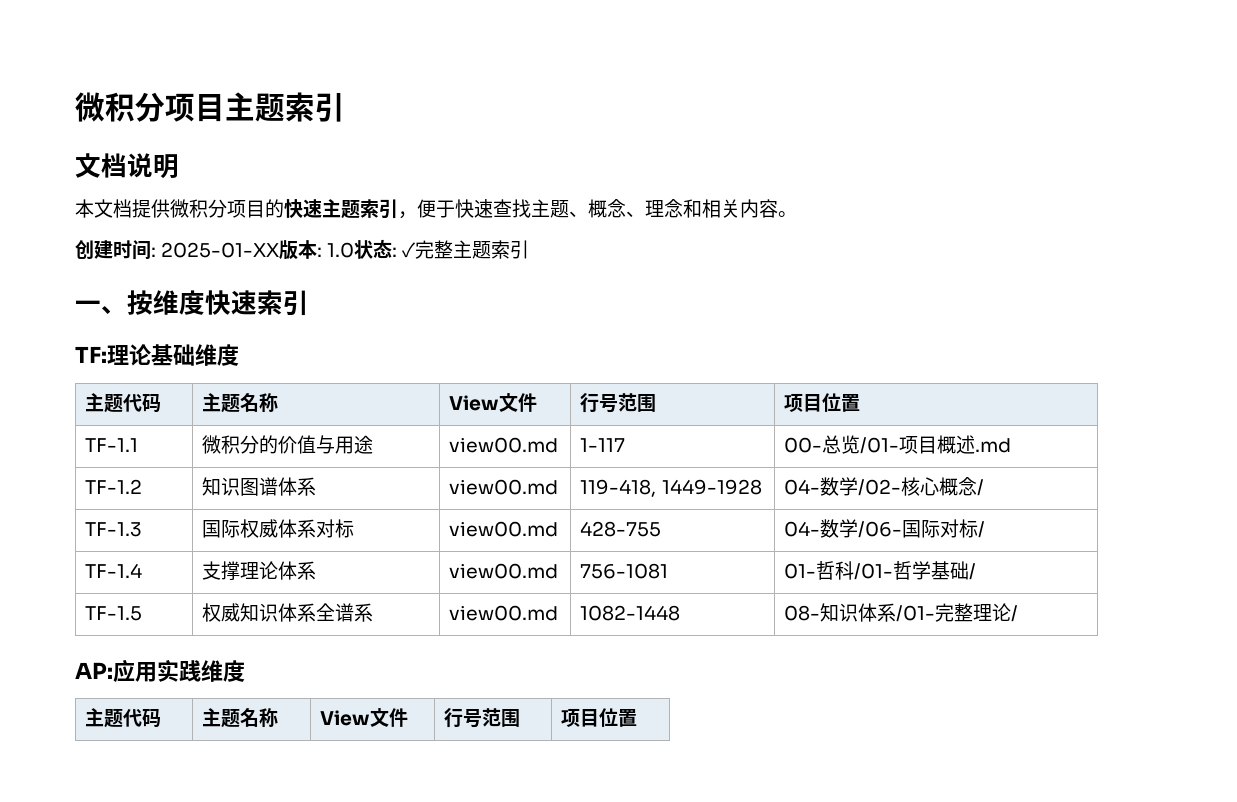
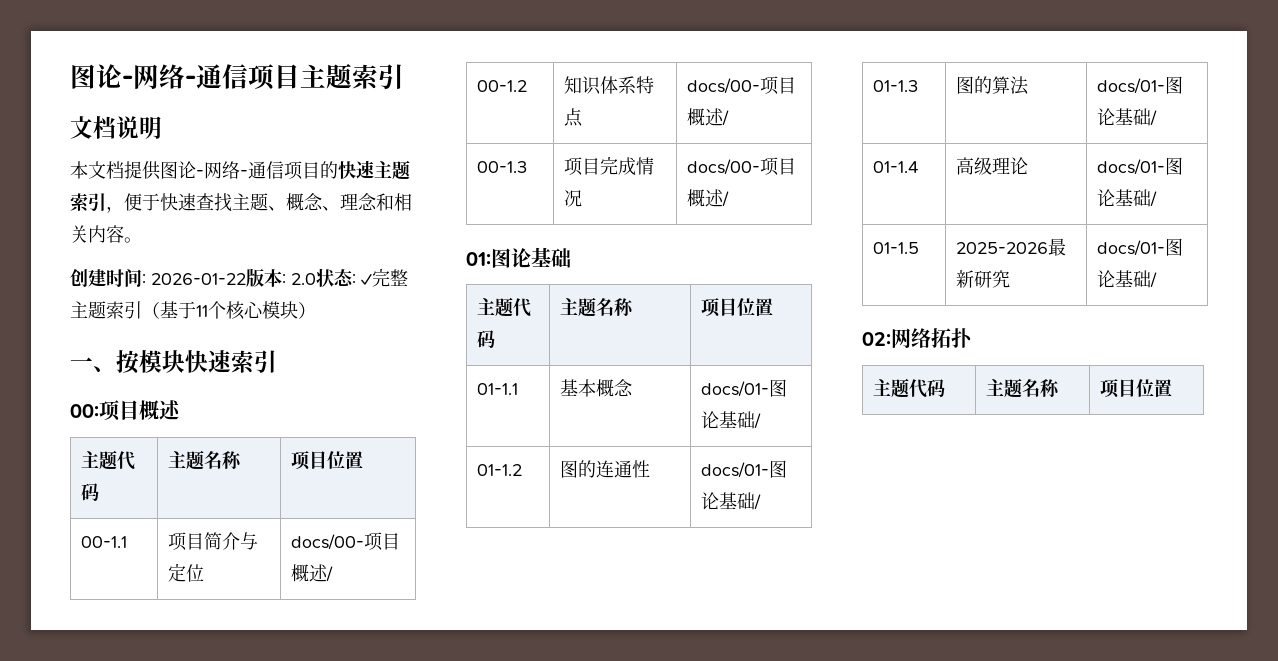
[75,92,165,122] 微积分 -> [70,64,248,89] 图论-网络-通信
[170,199,227,218] 微积分 -> [160,161,284,179] 图论-网络-通信
[161,242,280,258] 2025-01-XX -> [151,273,246,285] 2026-01-22
[327,242,355,258] 1.0 -> [291,273,316,285] 2.0
(530, 249) none -> [142,301,316,320] （基于11个核心模块）
[153,290,205,315] 维度 -> [139,350,185,373] 模块
[75,344,239,366] [85,393,162,413] [202,393,279,413] [449,393,538,412] [580,393,657,413] [784,393,861,412] [85,438,139,452] [202,435,374,454] [449,437,559,453] [580,438,626,452] [784,435,1012,454] [85,479,143,494] [202,477,317,496] [449,479,559,495] [580,479,762,497] [784,477,985,496] [85,522,143,537] [202,519,355,538] [449,521,559,537] [580,521,662,537] [784,519,986,538] [85,563,143,578] [202,561,317,580] [449,563,559,579] [580,563,669,579] [784,561,977,580] [85,606,143,621] [202,603,374,622] [449,605,559,621] [580,605,681,621] [784,603,1019,622] [75,659,245,683] [85,708,162,728] [202,708,279,728] [320,708,409,727] [444,708,521,728] TF:理论基础维度 // 主题代码 | 主题名称 | View文件 | 行号范围 | 项目位置 // TF-1.1 | 微积分的价值与用途 | view00.md | 1-117 | 00-总览/01-项目概述.md // TF-1.2 | 知识图谱体系 | view00.md | 119-418, 1449-1928 | 04-数学/02-核心概念/ // TF-1.3 | 国际权威体系对标 | view00.md | 428-755 | 04-数学/06-国际对标/ // TF-1.4 | 支撑理论体系 | view00.md | 756-1081 | 01-哲科/01-哲学基础/ // TF-1.5 | 权威知识体系全谱系 | view00.md | 1082-1448 | 08-知识体系/01-完整理论/ // AP:应用实践维度 // 主题代码 | 主题名称 | View文件 | 行号范围 -> [70,400,181,421] [80,450,135,470] [80,483,99,501] [167,450,242,470] [290,451,363,470] [80,536,127,548] [167,532,258,551] [167,563,204,582] [290,532,400,551] [290,564,333,582] [476,80,527,92] [563,76,654,95] [563,108,583,127] [686,76,796,95] [686,108,729,126] [476,161,527,173] [563,156,654,176] [563,190,582,207] [686,157,796,176] [686,189,729,207] [466,247,571,268] [476,297,531,317] [476,330,495,348] [559,297,634,317] [700,298,773,317] [476,383,518,395] [559,379,633,397] [700,379,787,397] [700,411,761,429] [476,464,522,476] [559,460,650,478] [700,460,787,478] [700,492,761,510] [872,80,918,92] [955,76,1029,95] [1096,76,1183,94] [1096,108,1157,126] [872,161,918,173] [955,157,1028,175] [1096,157,1183,175] [1096,189,1157,207] [872,242,919,254] [955,238,1066,256] [955,270,1010,288] [1096,238,1183,256] [1096,270,1157,288] [862,328,972,348] [872,378,945,398] [985,378,1060,398] 00:项目概述 // 主题代码 | 主题名称 | 项目位置 // 00-1.1 | 项目简介与定位 | docs/00-项目概述/ // 00-1.2 | 知识体系特点 | docs/00-项目概述/ // 00-1.3 | 项目完成情况 | docs/00-项目概述/ // 01:图论基础 // 主题代码 | 主题名称 | 项目位置 // 01-1.1 | 基本概念 | docs/01-图论基础/ // 01-1.2 | 图的连通性 | docs/01-图论基础/ // 01-1.3 | 图的算法 | docs/01-图论基础/ // 01-1.4 | 高级理论 | docs/01-图论基础/ // 01-1.5 | 2025-2026最新研究 | docs/01-图论基础/ // 02:网络拓扑 // 主题代码 | 主题名称

